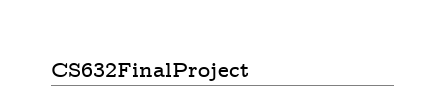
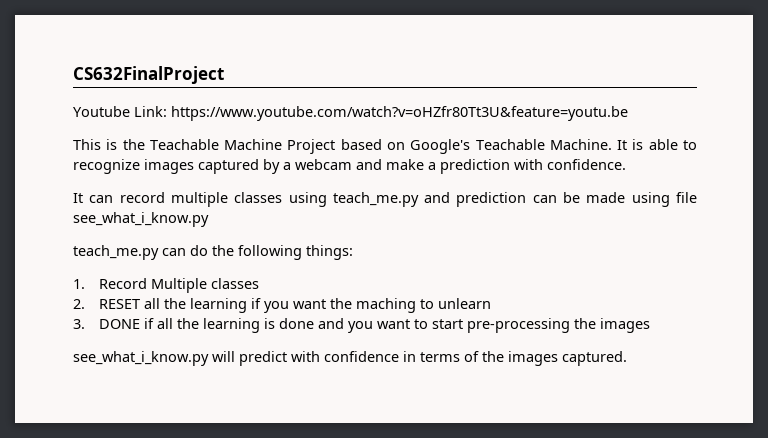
(249, 72) none -> [73,106,628,121] [73,139,698,154] [73,159,626,174] [73,192,697,207] [73,212,209,227] [73,245,353,260] [73,278,259,293] [73,298,491,313] [73,318,650,333] [73,351,627,366] // Youtube Link: https://www.youtube.com/watch?v=oHZfr80Tt3U&feature=youtu.be // This is the Teachable Machine Project based on Google's Teachable Machine. It is able to recognize images captured by a webcam and make a prediction with confidence. // It can record multiple classes using teach_me.py and prediction can be made using file see_what_i_know.py // teach_me.py can do the following things: // 1. Record Multiple classes // 2. RESET all the learning if you want the maching to unlearn // 3. DONE if all the learning is done and you want to start pre-processing the images // see_what_i_know.py will predict with confidence in terms of the images captured.

